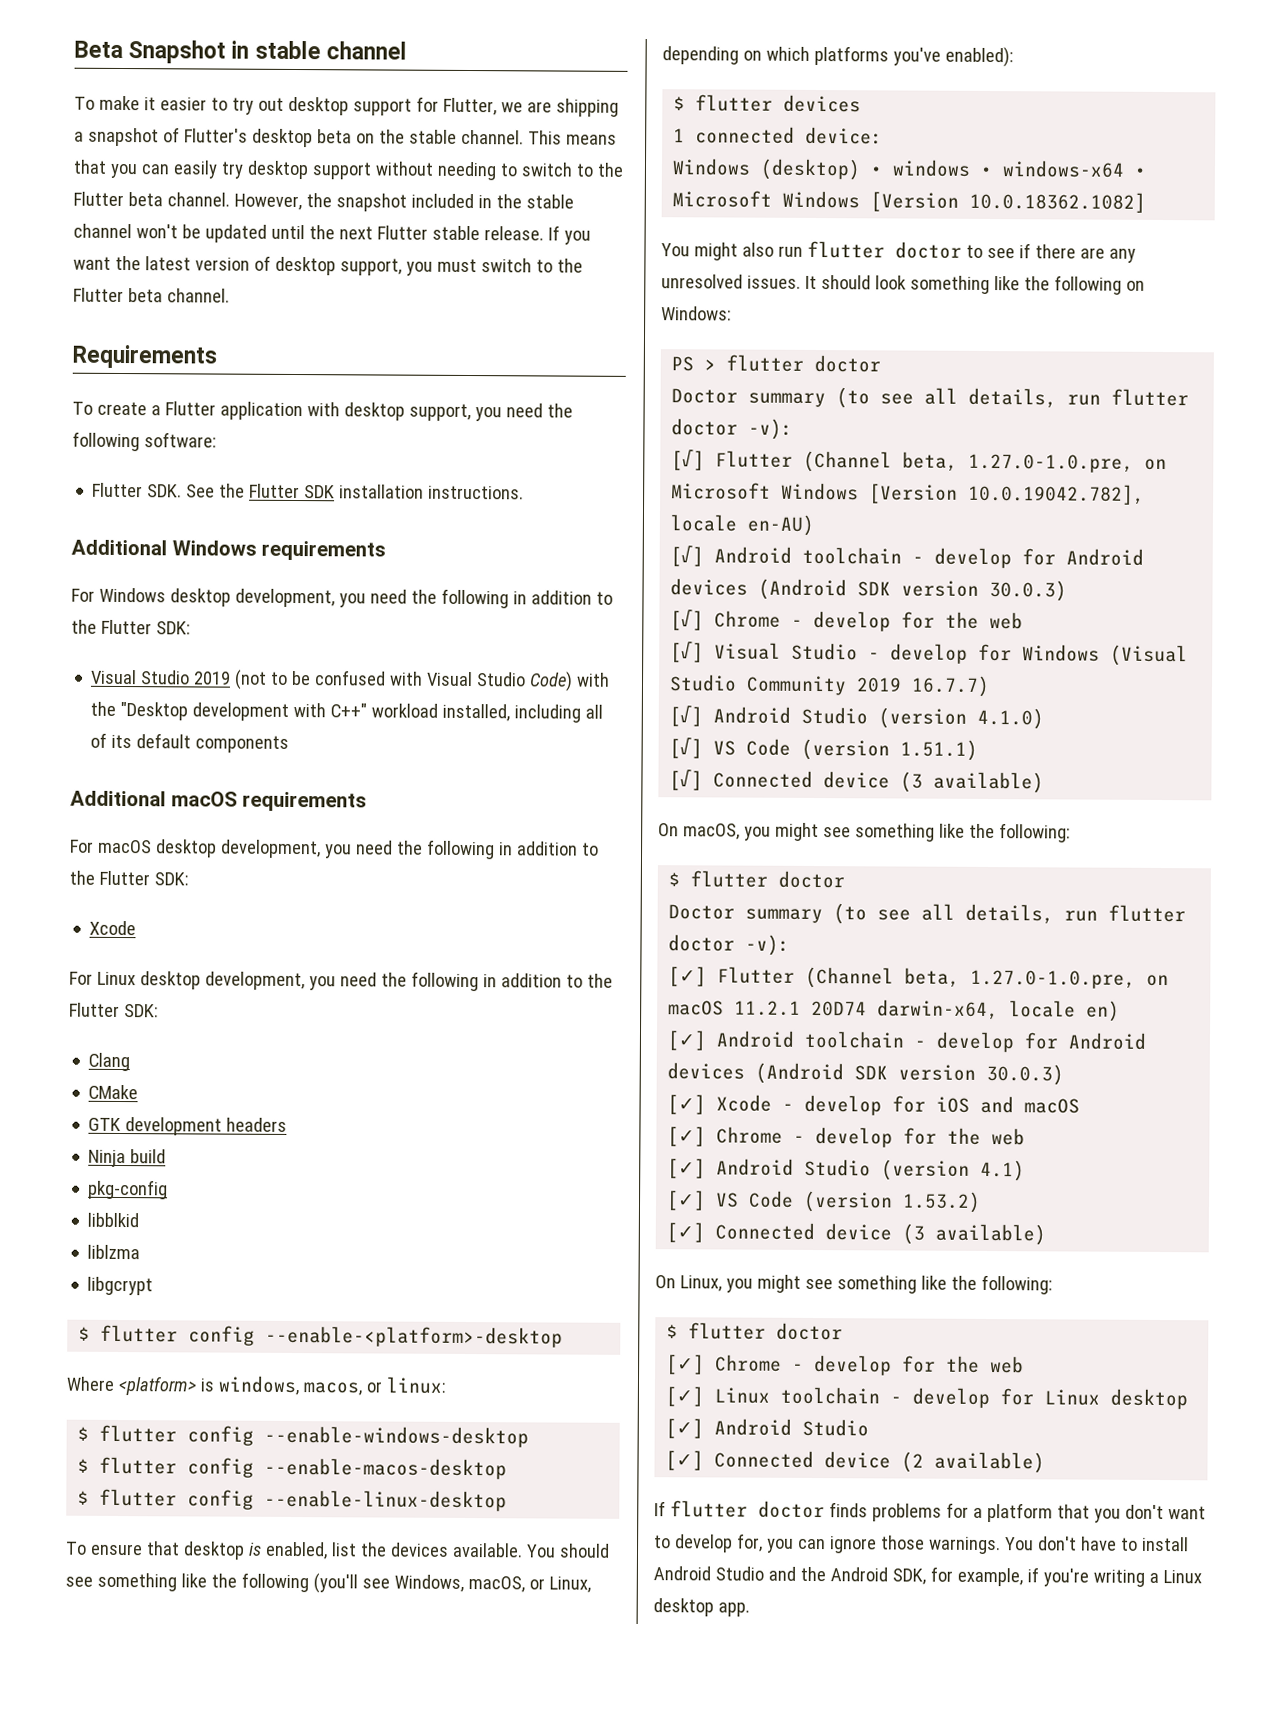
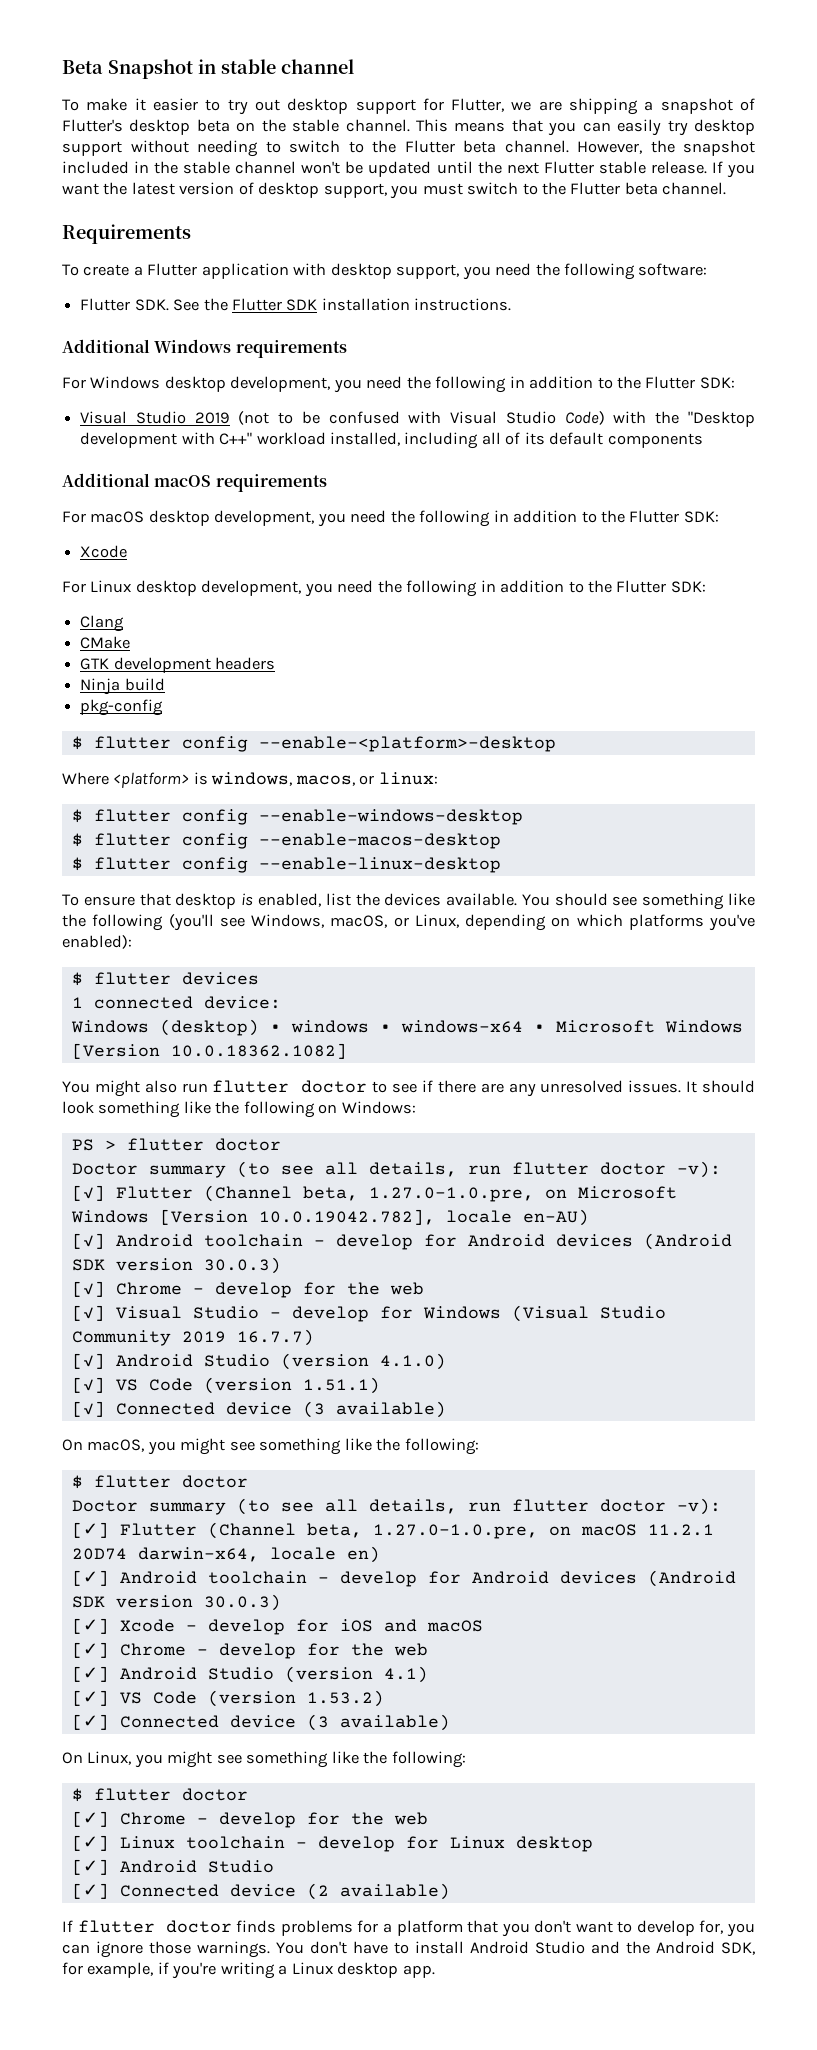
[87,1212,140,1228] [87,1244,141,1260] [87,1276,154,1296] // libblkid // liblzma // libgcrypt -> (164, 707) none

